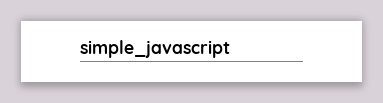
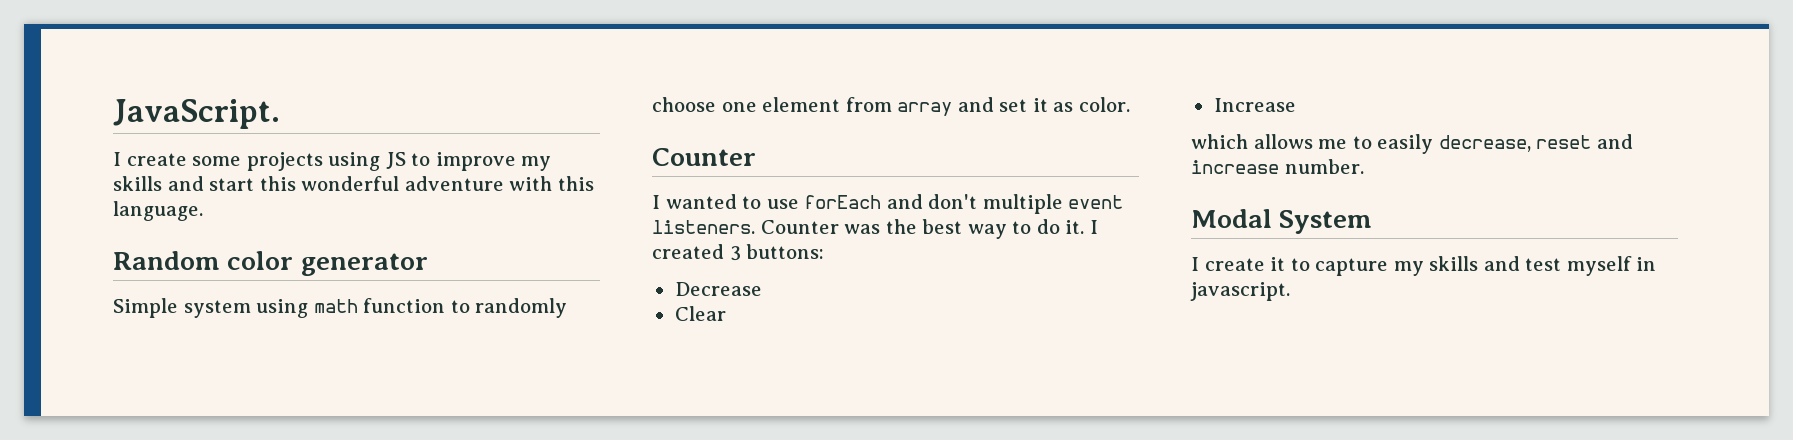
[80,40,230,58] simple_javascript -> [113,99,280,129] [113,152,552,171] [113,176,594,191] [113,201,203,221] [113,251,428,276] [113,298,568,318] [652,97,1130,116] [652,148,756,166] [652,194,1124,214] [652,219,1098,239] [652,244,825,261] [674,282,762,296] [674,306,726,321] [1213,98,1296,112] [1191,134,1633,154] [1191,159,1364,174] [1191,209,1373,234] [1191,256,1657,276] [1190,282,1290,301] JavaScript. // I create some projects using JS to improve my skills and start this wonderful adventure with this language. // Random color generator // Simple system using math function to randomly choose one element from array and set it as color. // Counter // I wanted to use forEach and don't multiple event listeners. Counter was the best way to do it. I created 3 buttons: // Decrease // Clear // Increase // which allows me to easily decrease, reset and increase number. // Modal System // I create it to capture my skills and test myself in javascript.

